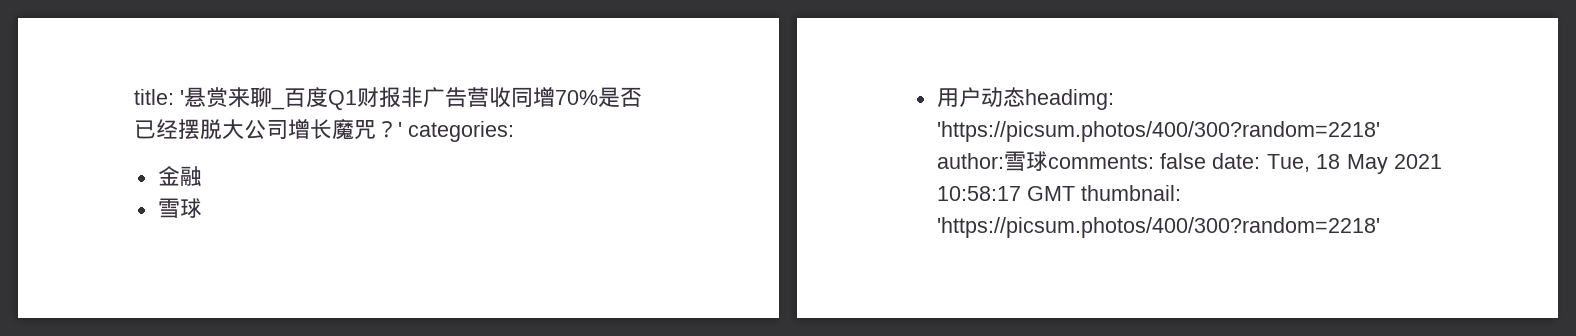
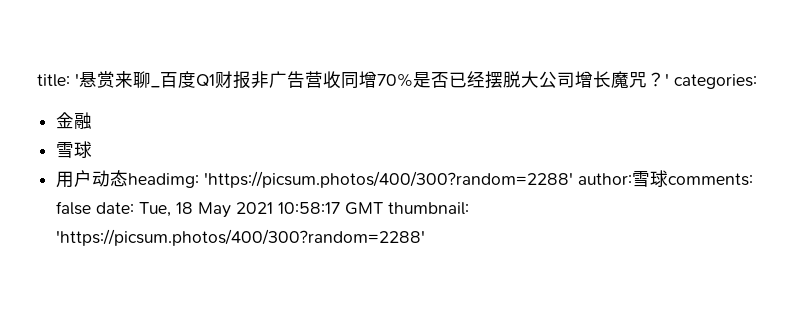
[936,121,1380,142] 'https://picsum.photos/400/300?random=2218' -> [204,171,574,188] 'https://picsum.photos/400/300?random=2288'
[936,217,1380,238] 'https://picsum.photos/400/300?random=2218' -> [56,229,426,246] 'https://picsum.photos/400/300?random=2288'

